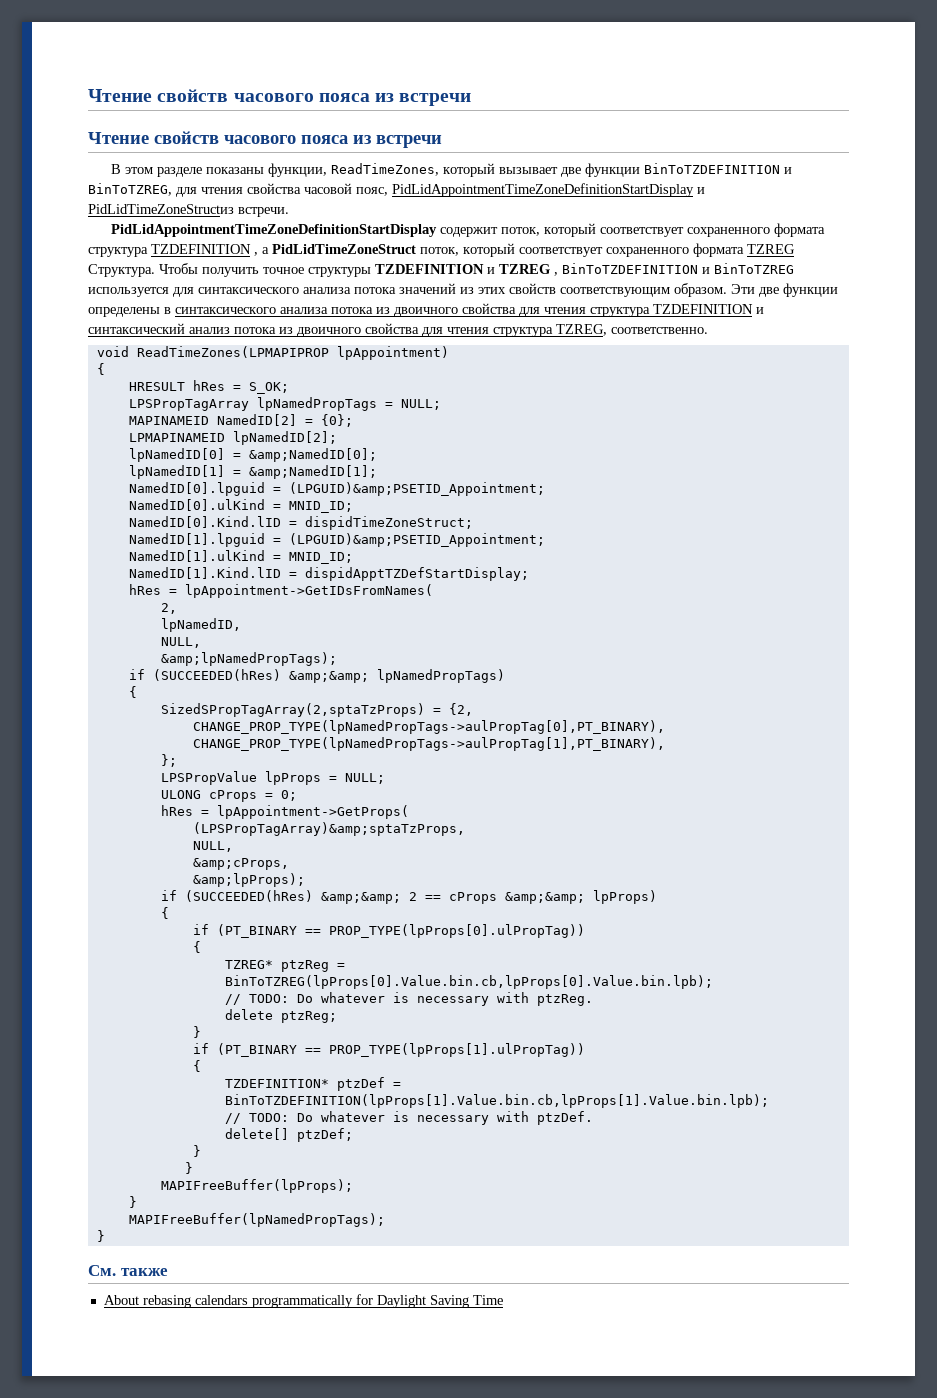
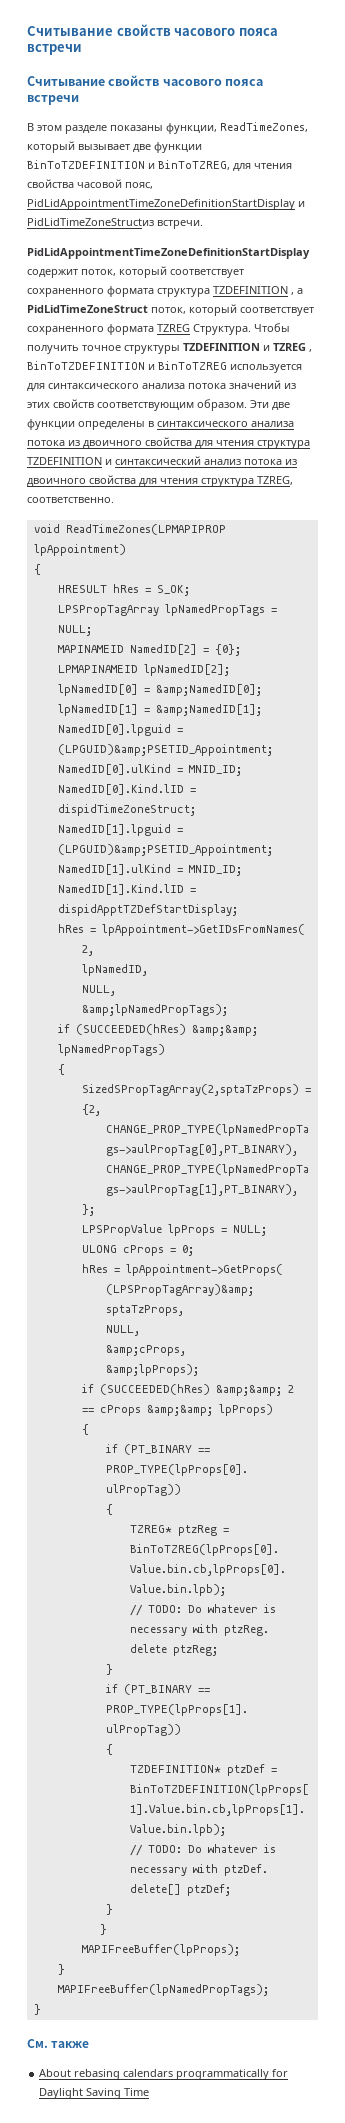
[88,89,472,106] [88,131,371,144] Чтение свойств часового пояса из встречи // Чтение свойств часового пояса из -> [27,24,278,36] [27,44,82,55] [27,75,264,86] Считывание свойств часового пояса встречи // Считывание свойств часового пояса

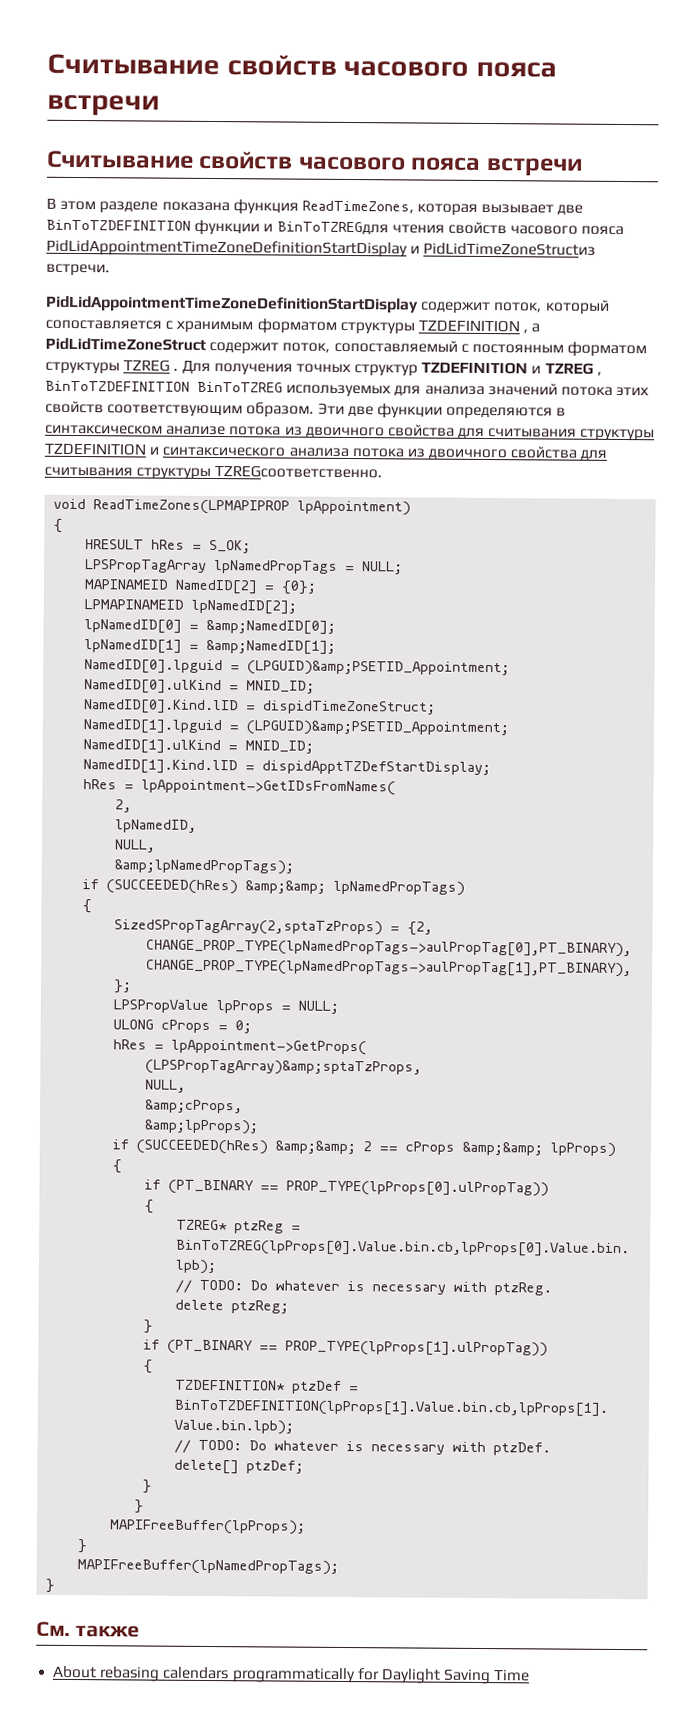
[110,122,308,134] [27,141,202,153] [27,160,292,172] [27,179,153,189] показаны функции, ReadTimeZones, который вызывает две функции BinToTZDEFINITION и BinToTZREG, для чтения свойства часовой пояс, -> [161,199,584,216] [46,219,625,236] показана функция ReadTimeZones, которая вызывает две BinToTZDEFINITION функции и BinToTZREGдля чтения свойств часового пояса
[170,269,244,278] [27,286,303,297] [27,304,314,316] [27,323,290,335] [27,345,180,354] соответствует сохраненного формата структура TZDEFINITION , а PidLidTimeZoneStruct поток, который соответствует сохраненного формата TZREG Структура. Чтобы получить точное структуры -> [45,318,541,335] [45,337,648,358] [45,359,419,377] сопоставляется с хранимым форматом структуры TZDEFINITION , а PidLidTimeZoneStruct содержит поток, сопоставляемый с постоянным форматом структуры TZREG . Для получения точных структур
[148,361,302,373] [27,380,296,392] и BinToTZREG используется для синтаксического анализа потока значений из -> [197,381,613,398] BinToTZREG используемых для анализа значений потока
[78,421,154,430] определены в -> [446,406,567,420] [45,424,656,442] [44,442,160,456] определяются в синтаксическом анализе потока из двоичного свойства для считывания структуры TZDEFINITION и
[216,440,310,449] [27,456,297,465] [27,475,293,487] [27,497,114,503] чтения структура TZDEFINITION и синтаксический анализ потока из двоичного свойства для чтения структура TZREG, соответственно. -> [44,465,383,480] считывания структуры TZREGсоответственно.

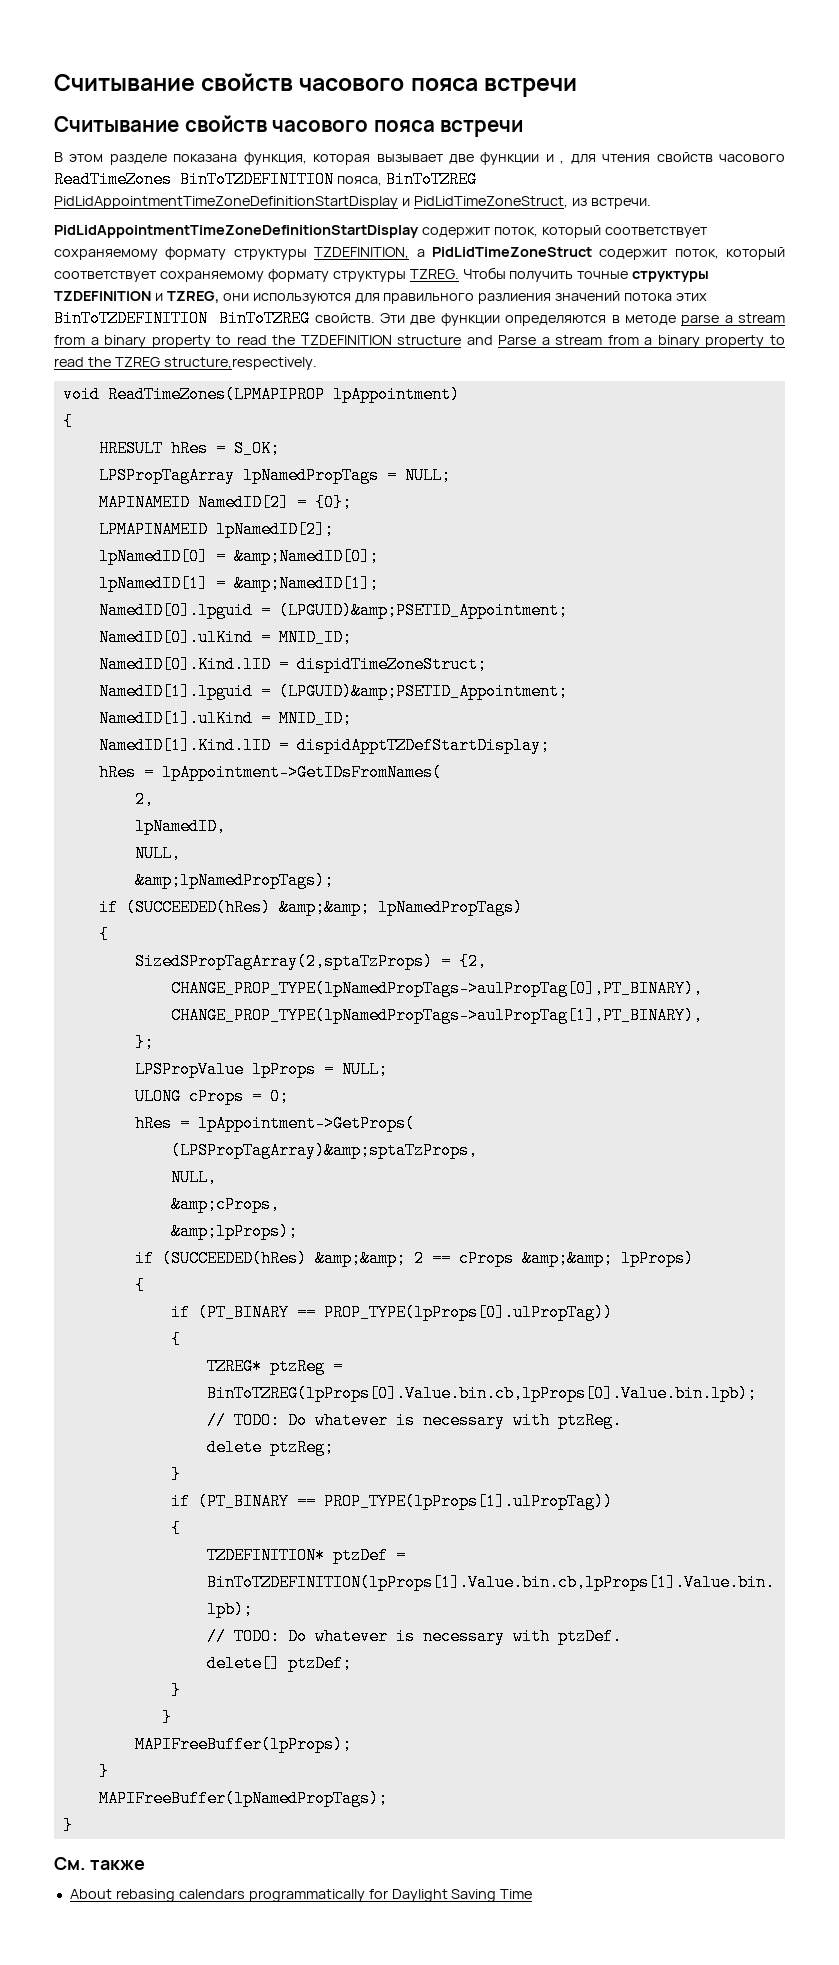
[232,199,414,215] функция ReadTimeZones, -> [243,152,307,165] функция,
[46,219,191,231] BinToTZDEFINITION -> (474, 159) none
[276,221,389,236] BinToTZREGдля -> [560,154,596,164] , для
[581,225,625,236] [46,239,597,258] пояса PidLidAppointmentTimeZoneDefinitionStartDisplay и PidLidTimeZoneStructиз -> [54,171,477,188] [54,196,587,209] ReadTimeZones BinToTZDEFINITION пояса, BinToTZREG PidLidAppointmentTimeZoneDefinitionStartDisplay и PidLidTimeZoneStruct, из
[45,318,541,335] [45,337,648,358] [45,359,602,377] [45,380,650,398] [45,400,315,418] сопоставляется с хранимым форматом структуры TZDEFINITION , а PidLidTimeZoneStruct содержит поток, сопоставляемый с постоянным форматом структуры TZREG . Для получения точных структур TZDEFINITION и TZREG , BinToTZDEFINITION BinToTZREG используемых для анализа значений потока этих свойств соответствующим образом. -> [604,227,707,238] [54,247,785,260] [54,267,710,282] [54,291,708,304] [54,310,375,327] соответствует сохраняемому формату структуры TZDEFINITION, а PidLidTimeZoneStruct содержит поток, который соответствует сохраняемому формату структуры TZREG. Чтобы получить точные структуры TZDEFINITION и TZREG, они используются для правильного разлиения значений потока этих BinToTZDEFINITION BinToTZREG свойств.
[45,424,656,442] [44,442,608,461] [44,465,383,480] синтаксическом анализе потока из двоичного свойства для считывания структуры TZDEFINITION и синтаксического анализа потока из двоичного свойства для считывания структуры TZREGсоответственно. -> [624,313,785,326] [54,335,785,348] [54,357,317,370] методе parse a stream from a binary property to read the TZDEFINITION structure and Parse a stream from a binary property to read the TZREG structure,respectively.

